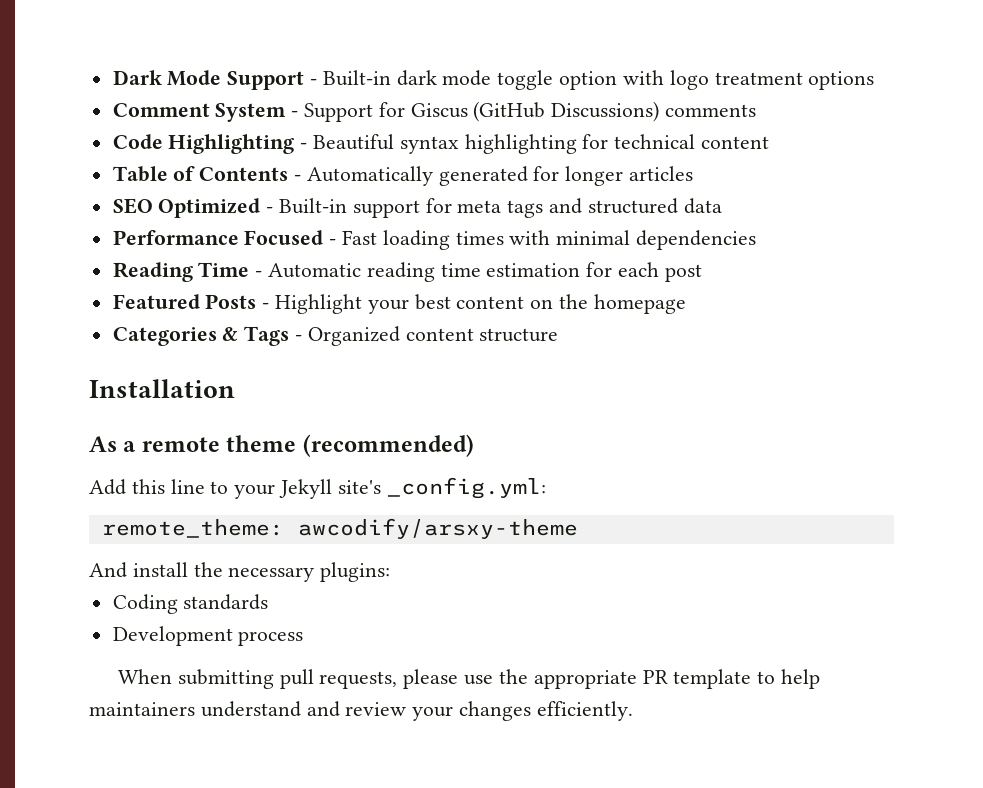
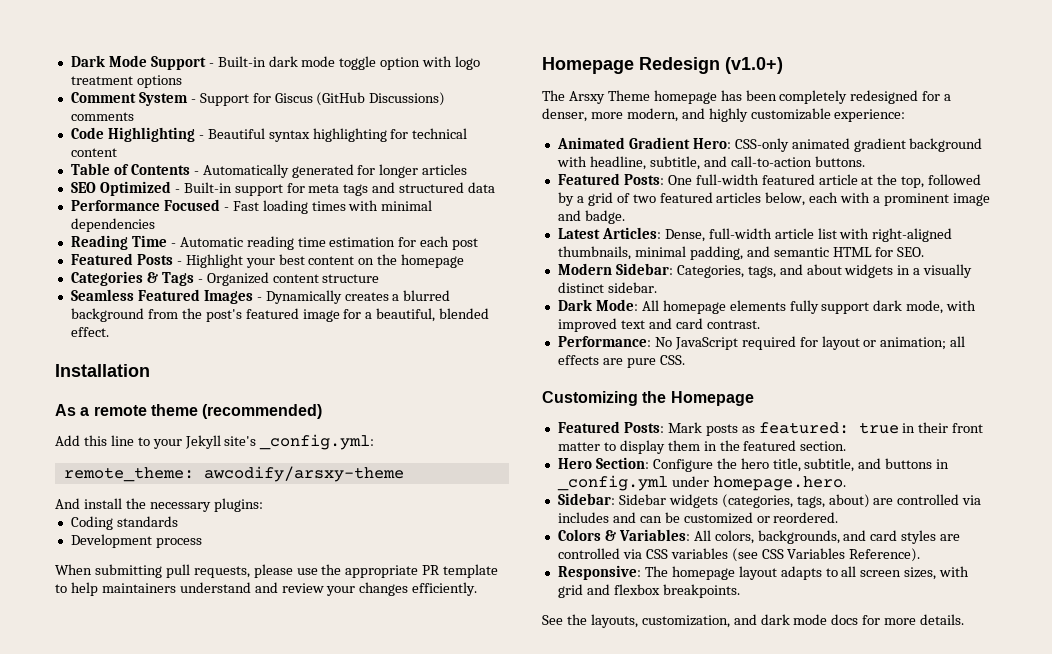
(559, 335) none -> [70,289,451,304] [70,308,490,322] [70,327,109,337] // Seamless Featured Images - Dynamically creates a blurred background from the post's featured image for a beautiful, blended effect.
(633, 711) none -> [542,57,783,74] [542,90,952,104] [542,108,906,122] [556,137,983,152] [556,156,865,170] [557,173,982,188] [557,192,990,206] [557,210,625,224] [557,227,953,242] [557,246,925,260] [557,263,973,278] [557,282,657,293] [557,299,977,314] [557,318,760,332] [557,336,966,350] [557,355,685,368] [542,391,754,406] [557,421,984,436] [557,440,847,454] [557,457,950,472] [556,475,846,491] [557,493,982,508] [557,512,839,524] [557,529,961,544] [557,548,921,562] [557,565,970,580] [557,584,740,598] [542,614,965,628] // Homepage Redesign (v1.0+) // The Arsxy Theme homepage has been completely redesigned for a denser, more modern, and highly customizable experience: // Animated Gradient Hero: CSS-only animated gradient background with headline, subtitle, and call-to-action buttons. // Featured Posts: One full-width featured article at the top, followed by a grid of two featured articles below, each with a prominent image and badge. // Latest Articles: Dense, full-width article list with right-aligned thumbnails, minimal padding, and semantic HTML for SEO. // Modern Sidebar: Categories, tags, and about widgets in a visually distinct sidebar. // Dark Mode: All homepage elements fully support dark mode, with improved text and card contrast. // Performance: No JavaScript required for layout or animation; all effects are pure CSS. // Customizing the Homepage // Featured Posts: Mark posts as featured: true in their front matter to display them in the featured section. // Hero Section: Configure the hero title, subtitle, and buttons in _config.yml under homepage.hero. // Sidebar: Sidebar widgets (categories, tags, about) are controlled via includes and can be customized or reordered. // Colors & Variables: All colors, backgrounds, and card styles are controlled via CSS variables (see CSS Variables Reference). // Responsive: The homepage layout adapts to all screen sizes, with grid and flexbox breakpoints. // See the layouts, customization, and dark mode docs for more details.

